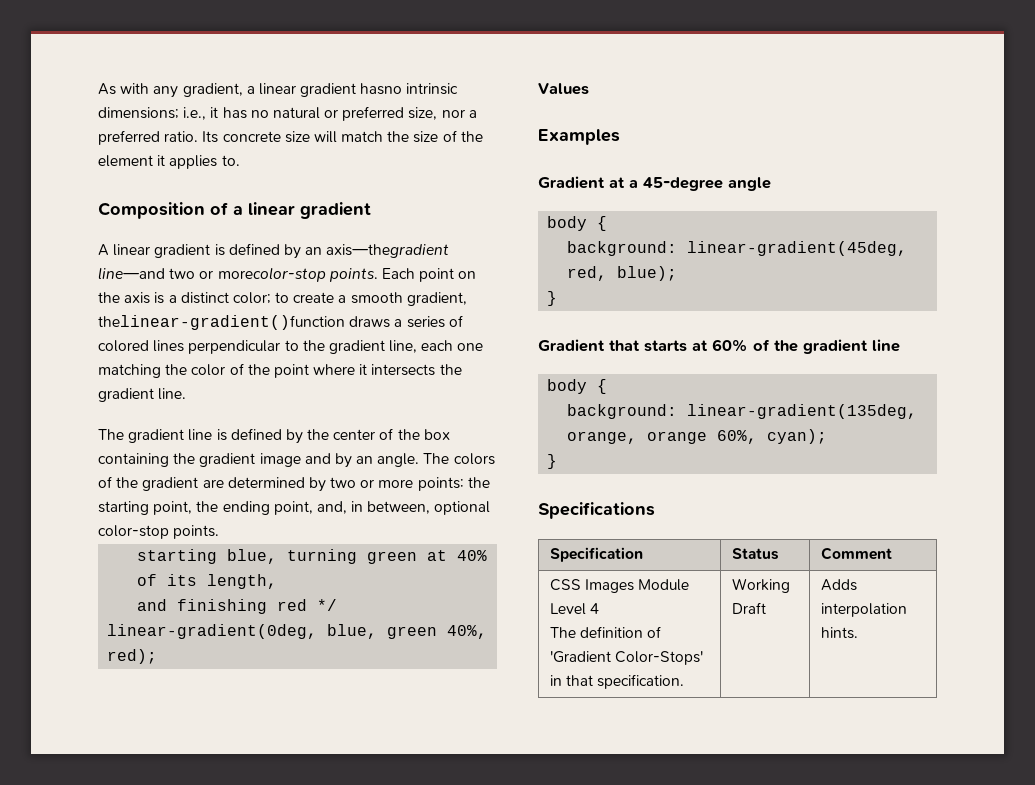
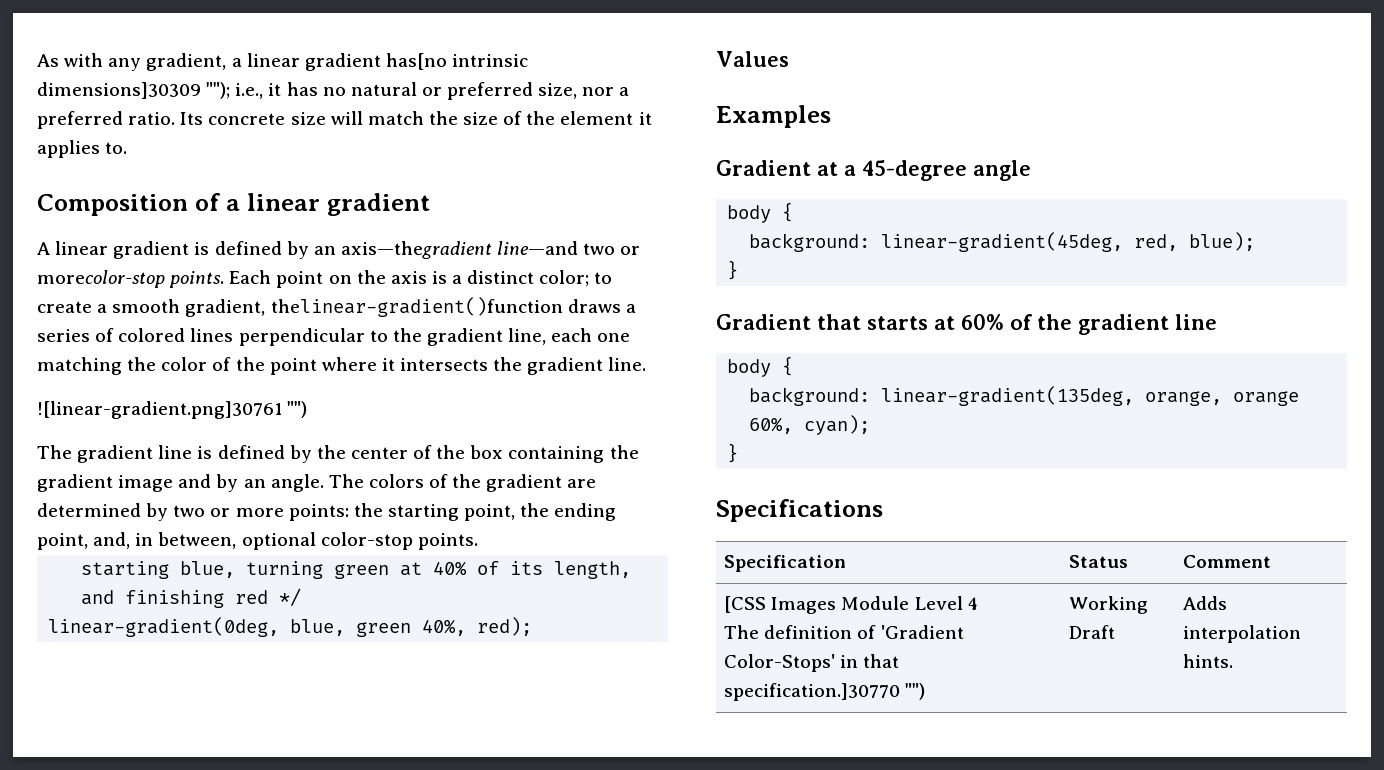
[360,83,459,95] [98,107,179,119] hasno intrinsic dimensions; -> [385,53,529,70] [37,82,231,99] has[no intrinsic dimensions]30309 "");
(187, 394) none -> [37,401,308,419] // ![linear-gradient.png]30761 "")
[549,579,581,591] CSS -> [724,596,767,613] [CSS
[597,674,685,689] specification. -> [724,683,926,701] specification.]30770 "")

